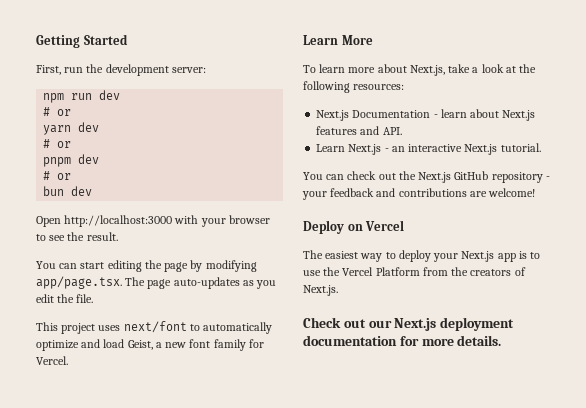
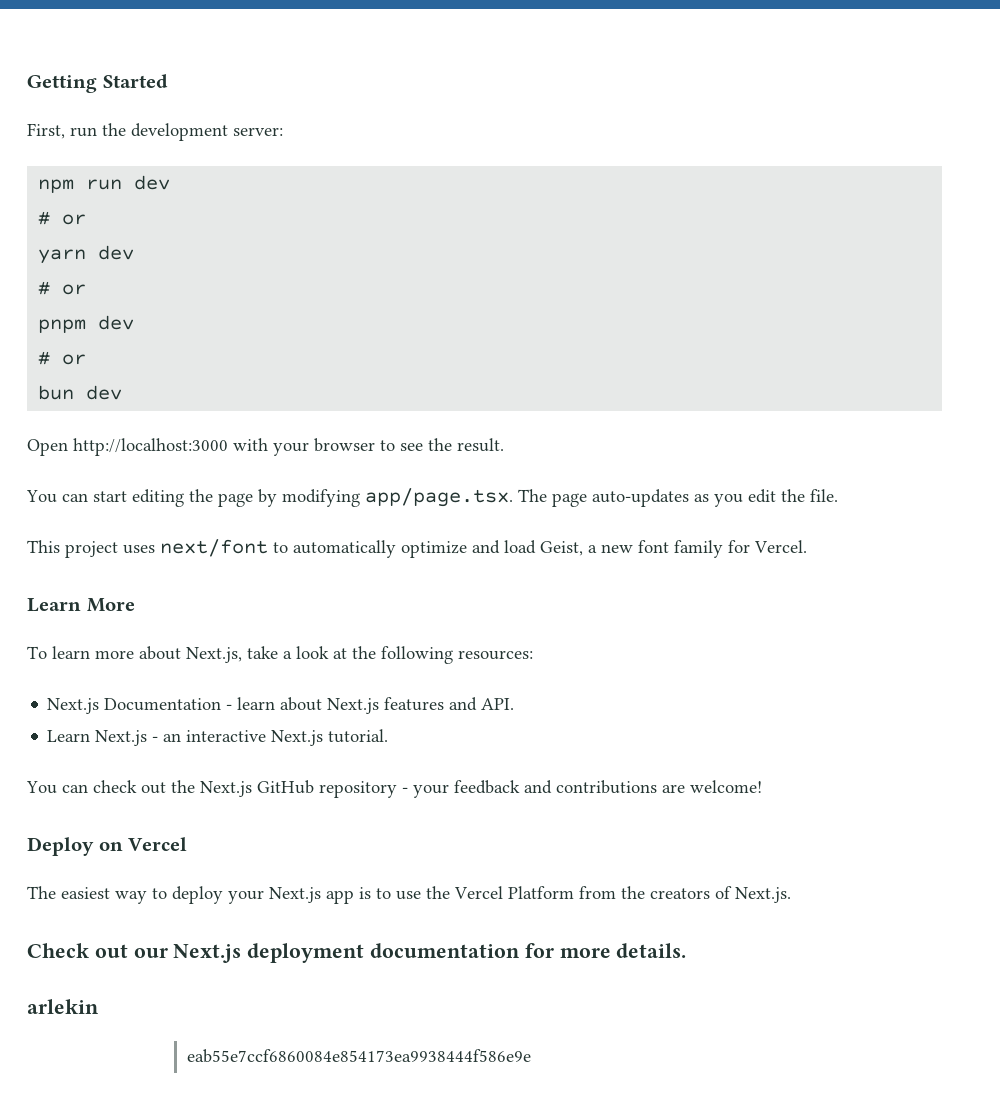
(502, 340) none -> [27,999,99,1014] [186,1049,531,1063] // arlekin // eab55e7ccf6860084e854173ea9938444f586e9e

